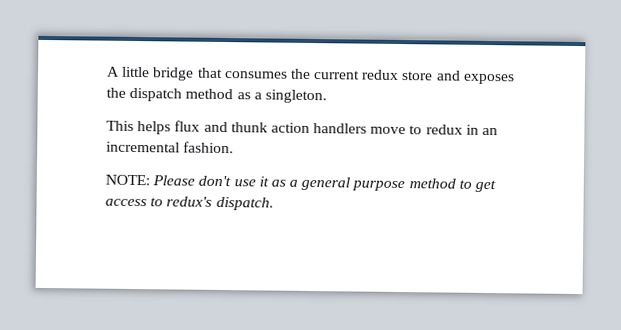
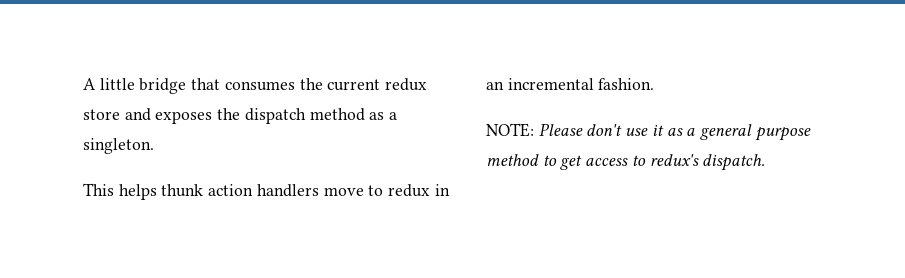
[174,120,228,133] flux and -> (157, 192) none

